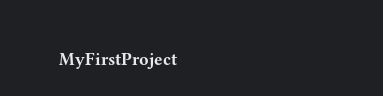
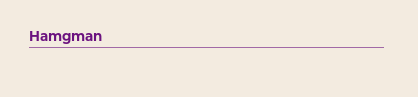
[59,52,177,69] MyFirstProject -> [29,31,102,44] Hamgman

